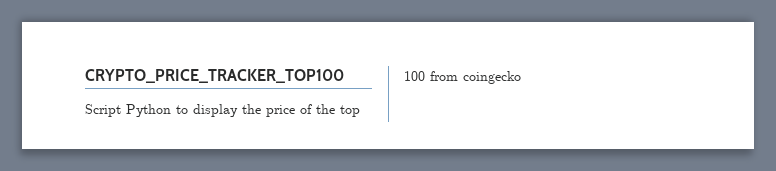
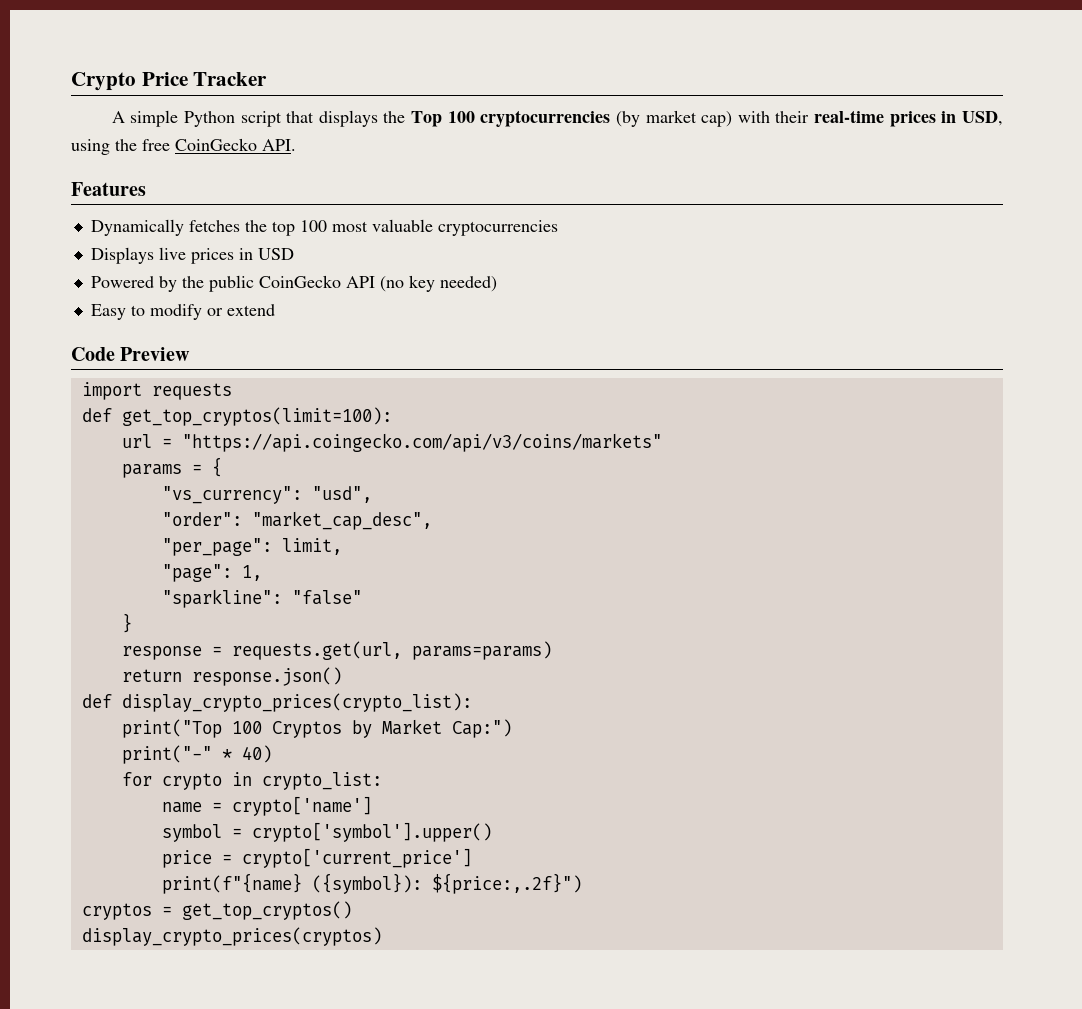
[85,69,344,83] [85,104,360,117] [404,71,521,84] CRYPTO_PRICE_TRACKER_TOP100 // Script Python to display the price of the top 100 from coingecko -> [71,72,268,91] [111,110,1003,127] [71,138,296,155] [71,182,146,196] [90,219,558,236] [90,247,294,264] [90,275,497,292] [90,304,275,320] [71,347,191,361] [81,382,232,400] [81,407,392,426] [121,433,662,452] [121,457,222,478] [161,486,372,504] [161,511,432,530] [161,538,342,556] [161,564,262,582] [161,589,362,608] [121,613,132,633] [121,641,552,660] [121,667,342,686] [81,693,472,712] [121,719,512,738] [121,745,272,764] [121,772,382,790] [161,796,372,816] [161,822,492,842] [161,848,472,868] [161,873,582,894] [81,901,352,920] [81,927,382,946] Crypto Price Tracker // A simple Python script that displays the Top 100 cryptocurrencies (by market cap) with their real-time prices in USD, using the free CoinGecko API. // Features // Dynamically fetches the top 100 most valuable cryptocurrencies // Displays live prices in USD // Powered by the public CoinGecko API (no key needed) // Easy to modify or extend // Code Preview // import requests // def get_top_cryptos(limit=100): // url = "https://api.coingecko.com/api/v3/coins/markets" // params = { // "vs_currency": "usd", // "order": "market_cap_desc", // "per_page": limit, // "page": 1, // "sparkline": "false" // } // response = requests.get(url, params=params) // return response.json() // def display_crypto_prices(crypto_list): // print("Top 100 Cryptos by Market Cap:") // print("-" * 40) // for crypto in crypto_list: // name = crypto['name'] // symbol = crypto['symbol'].upper() // price = crypto['current_price'] // print(f"{name} ({symbol}): ${price:,.2f}") // cryptos = get_top_cryptos() // display_crypto_prices(cryptos)

